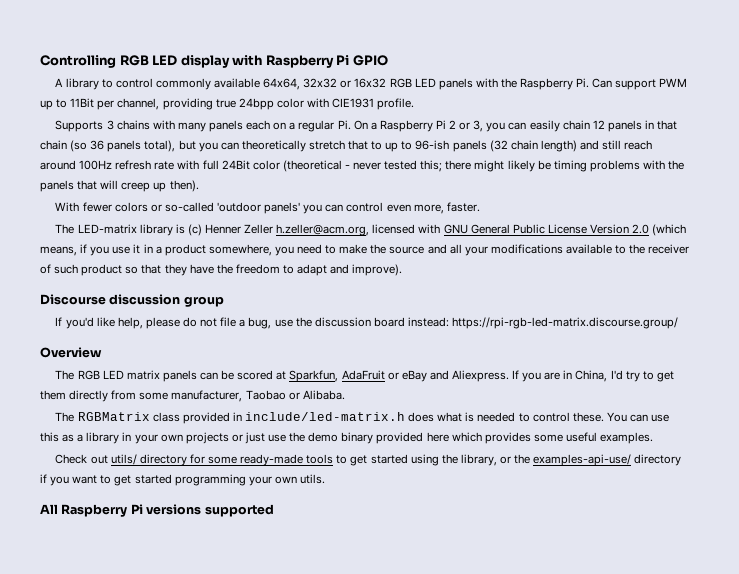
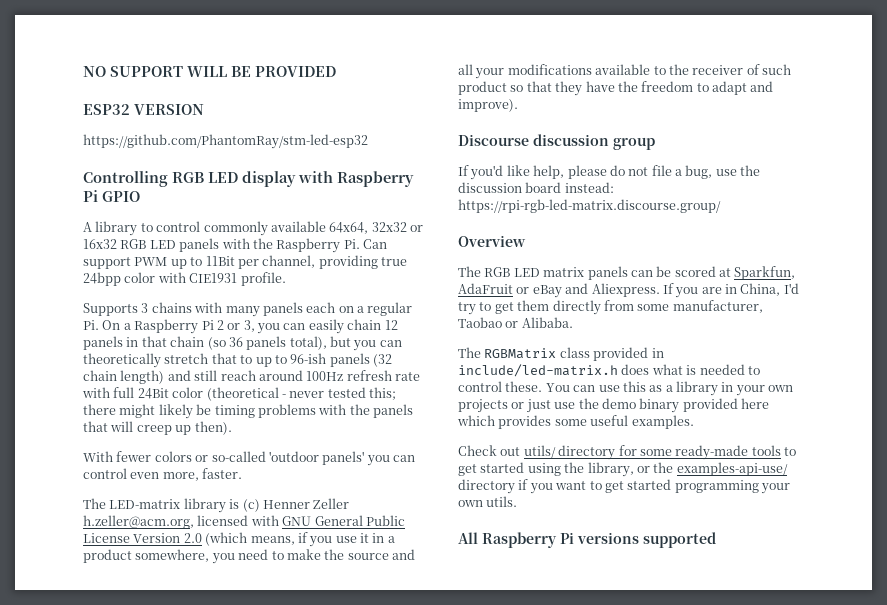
(40, 61) none -> [83,66,336,77] [83,104,204,115] [83,134,368,149] NO SUPPORT WILL BE PROVIDED // ESP32 VERSION // https://github.com/PhantomRay/stm-led-esp32 //

